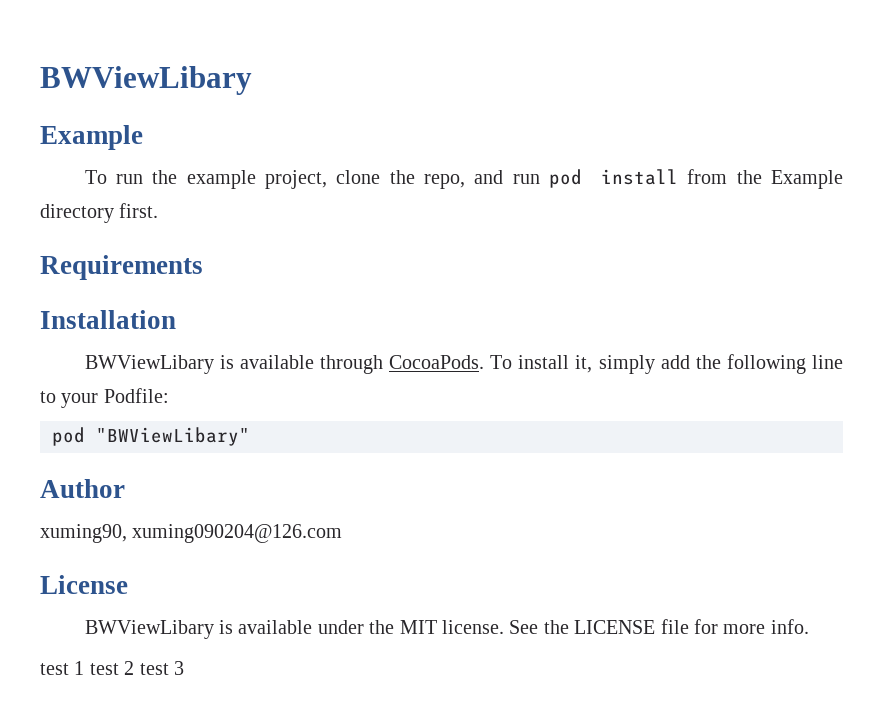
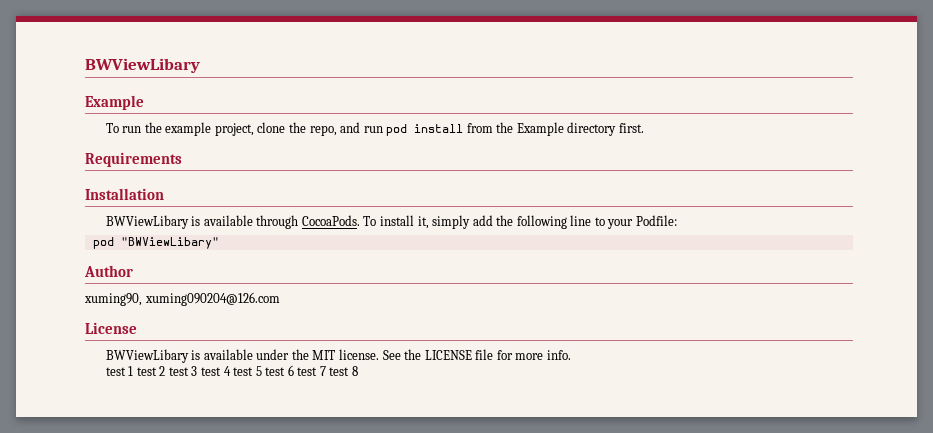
(185, 668) none -> [200,365,358,376] test 4 test 5 test 6 test 7 test 8

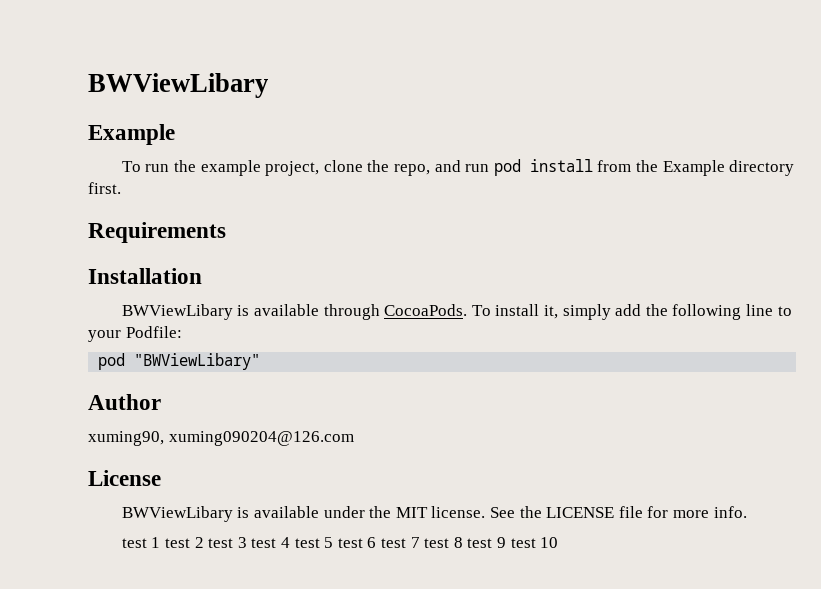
(358, 371) none -> [467,537,559,548] test 9 test 10

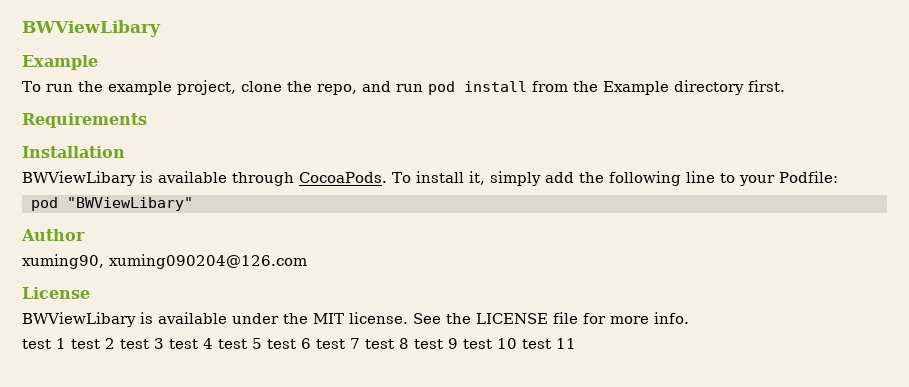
(559, 542) none -> [522,338,576,349] test 11

